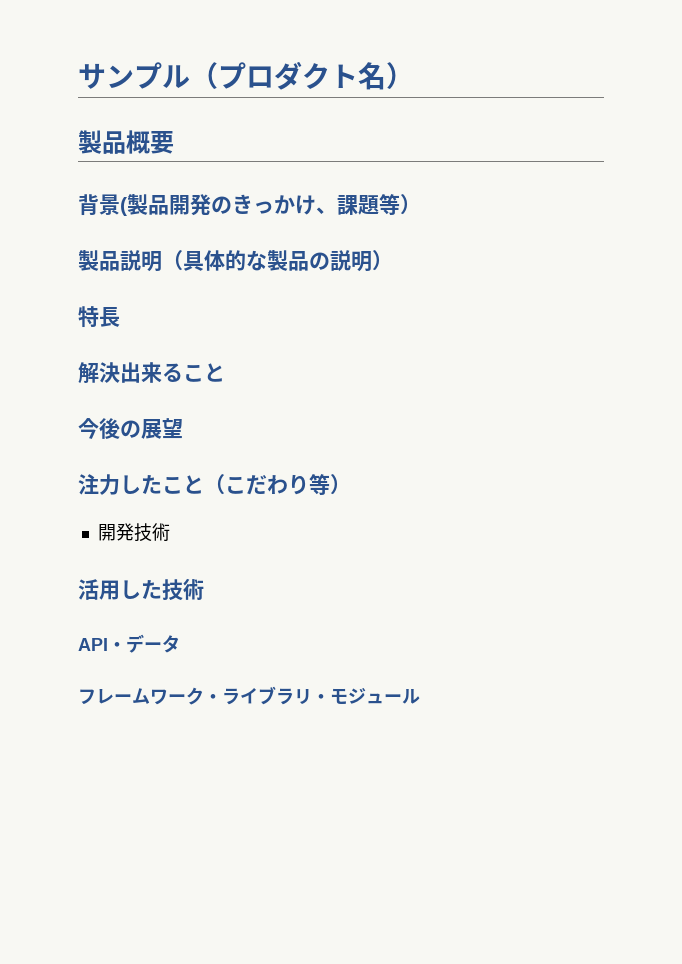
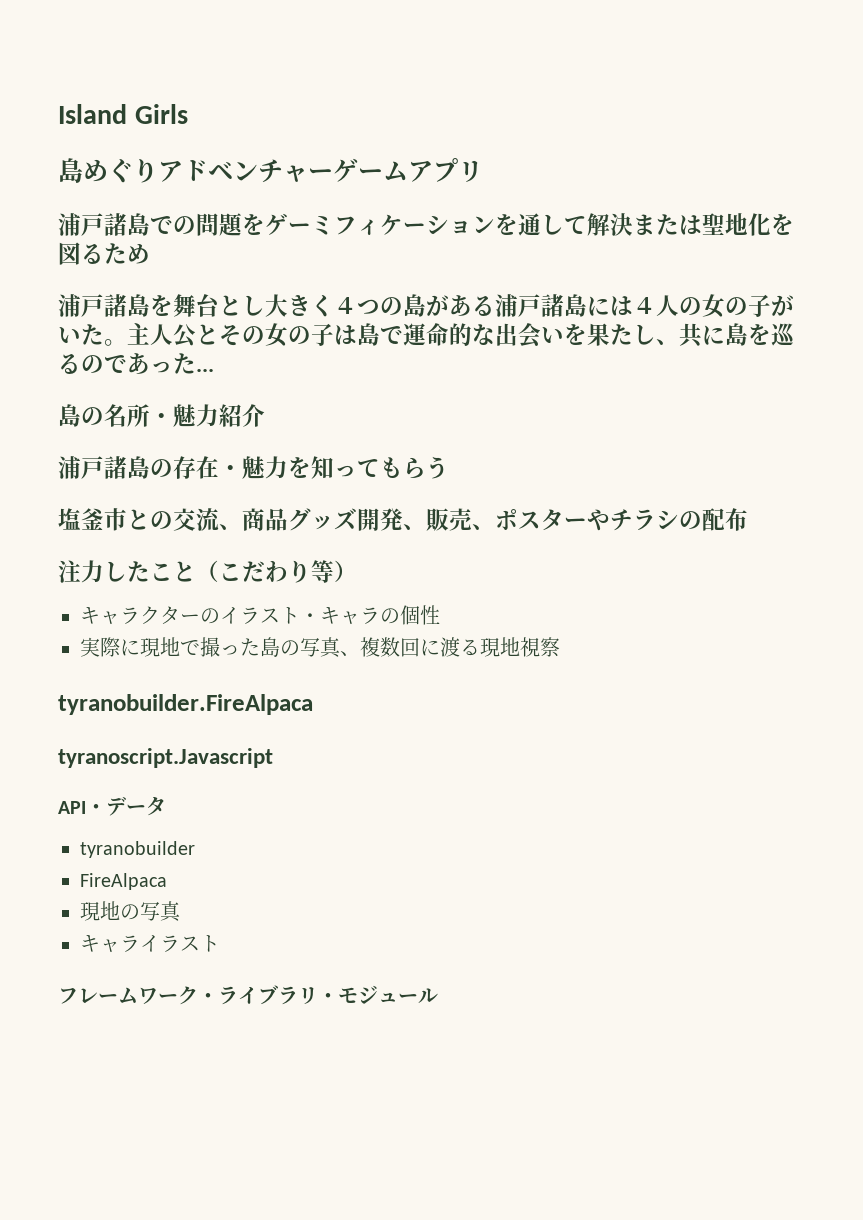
[78,61,414,90] [78,130,174,154] [78,194,421,216] [78,250,393,272] [78,306,120,328] [78,362,225,384] [78,418,183,439] サンプル（プロダクト名） // 製品概要 // 背景(製品開発のきっかけ、課題等） // 製品説明（具体的な製品の説明） // 特長 // 解決出来ること // 今後の展望 -> [58,104,188,124] [58,158,483,183] [58,213,794,236] [58,242,150,265] [58,294,794,318] [58,323,796,348] [58,353,214,374] [58,404,265,427] [58,456,449,479] [58,508,748,531] Island Girls // 島めぐりアドベンチャーゲームアプリ // 浦戸諸島での問題をゲーミフィケーションを通して解決または聖地化を図るため // 浦戸諸島を舞台とし大きく４つの島がある浦戸諸島には４人の女の子がいた。主人公とその女の子は島で運命的な出会いを果たし、共に島を巡るのであった... // 島の名所・魅力紹介 // 浦戸諸島の存在・魅力を知ってもらう // 塩釜市との交流、商品グッズ開発、販売、ポスターやチラシの配布
[97,523,170,542] [78,578,204,601] [78,634,180,653] 開発技術 // 活用した技術 // API・データ -> [80,605,440,625] [80,637,560,658] [58,694,313,715] [58,748,273,768] [58,796,166,816] [80,841,195,858] [80,873,167,890] [80,901,181,922] [80,935,220,953] キャラクターのイラスト・キャラの個性 // 実際に現地で撮った島の写真、複数回に渡る現地視察 // tyranobuilder.FireAlpaca // tyranoscript.Javascript // API・データ // tyranobuilder // FireAlpaca // 現地の写真 // キャライラスト

